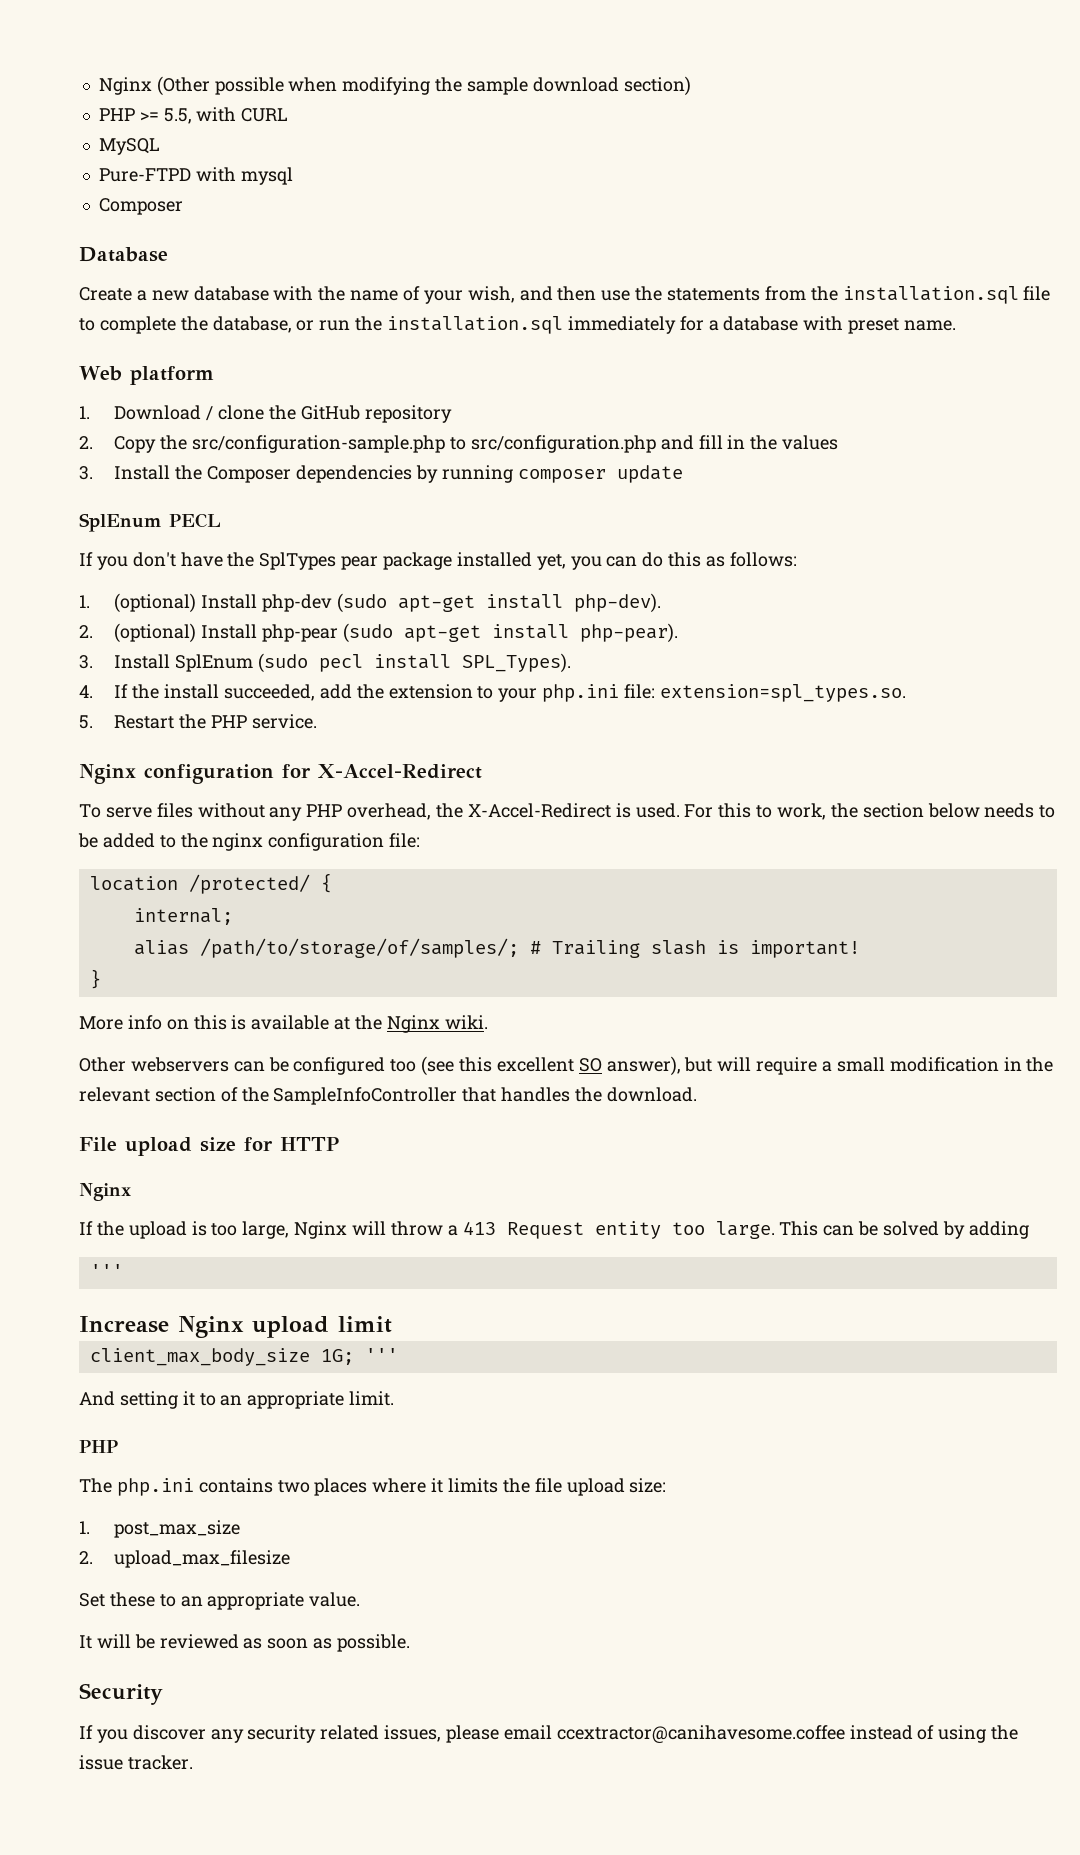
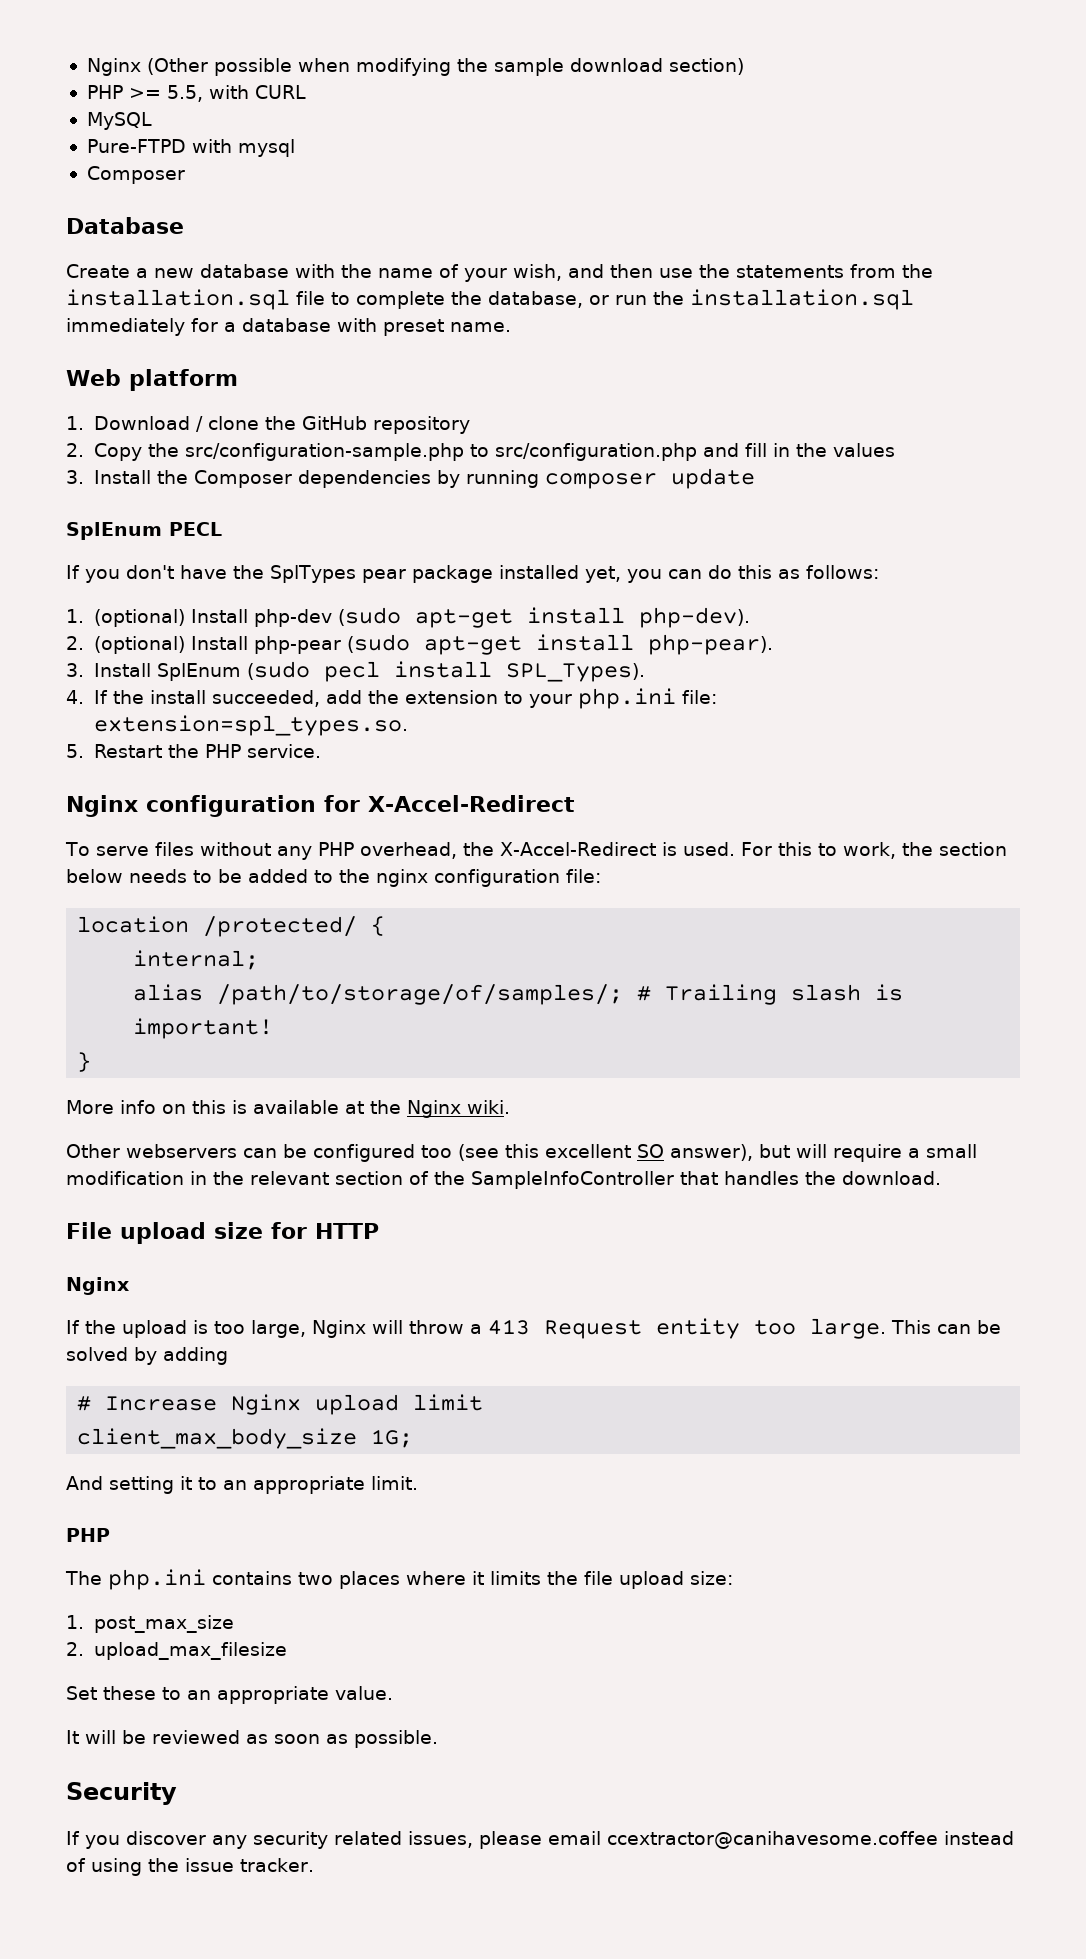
[89,1264,123,1278] ''' // -> [77,1396,92,1411] #
[364,1348,398,1362] ''' -> (414, 1438) none

